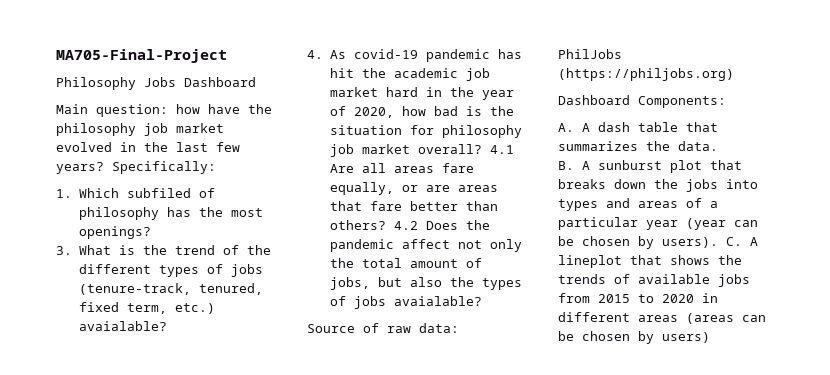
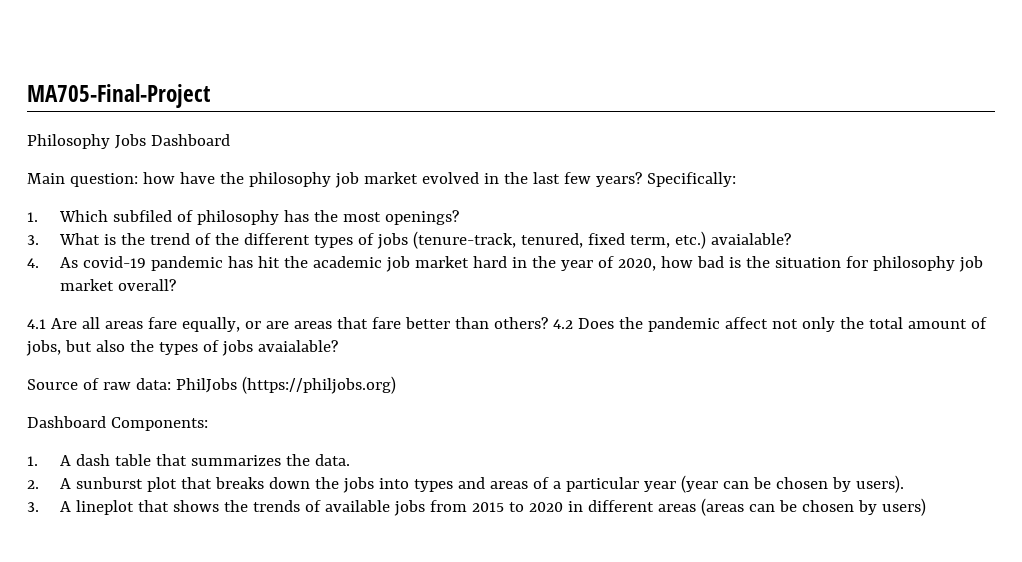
(482, 149) none -> (176, 285) //
[558,123,574,132] A. -> [27,456,38,466] 1.
[558,161,574,170] B. -> [27,480,39,489] 2.
[726,237,742,246] C. -> [27,502,39,512] // 3.

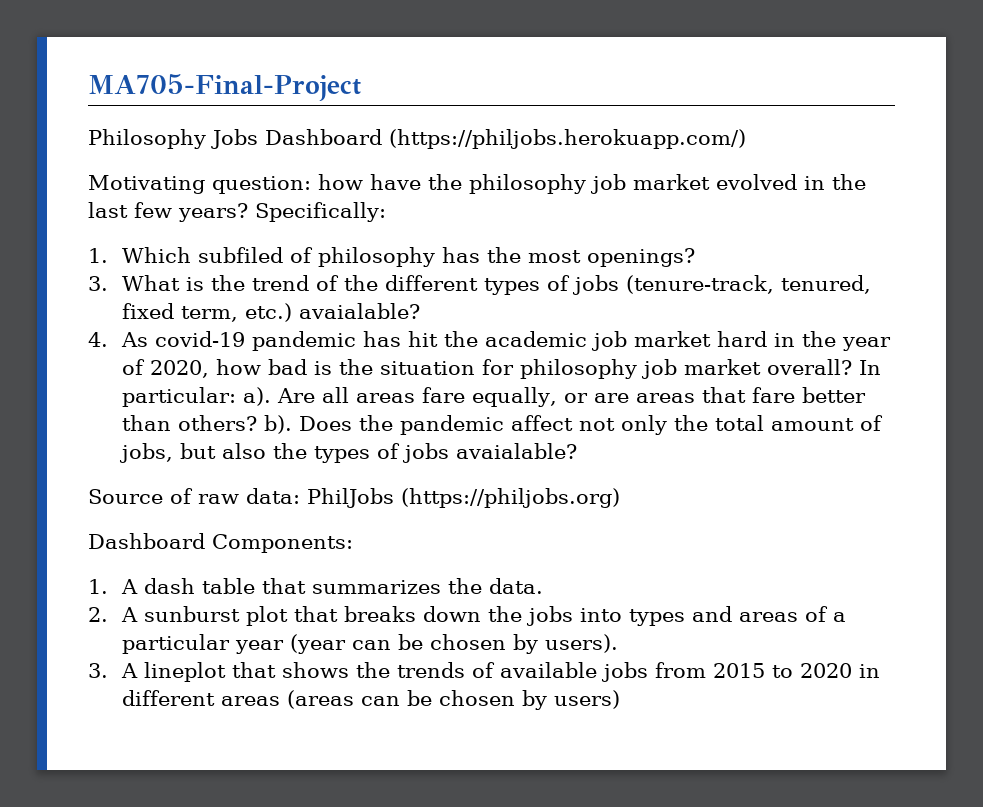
[27,173,65,184] // Main -> [389,129,746,149] [88,175,205,194] (https://philjobs.herokuapp.com/) // Motivating
[27,319,46,329] // 4.1 -> [858,360,881,375] [121,387,271,407] In particular: a).
[552,319,573,329] 4.2 -> [263,415,292,434] b).

